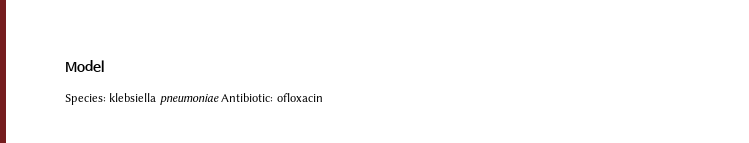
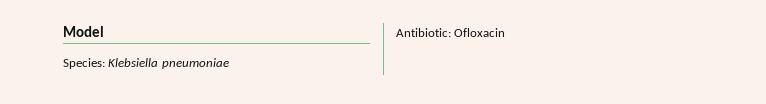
[109,93,157,102] klebsiella -> [108,58,159,67] Klebsiella
[221,93,323,102] Antibiotic: ofloxacin -> [396,28,506,37] // Antibiotic: Ofloxacin

